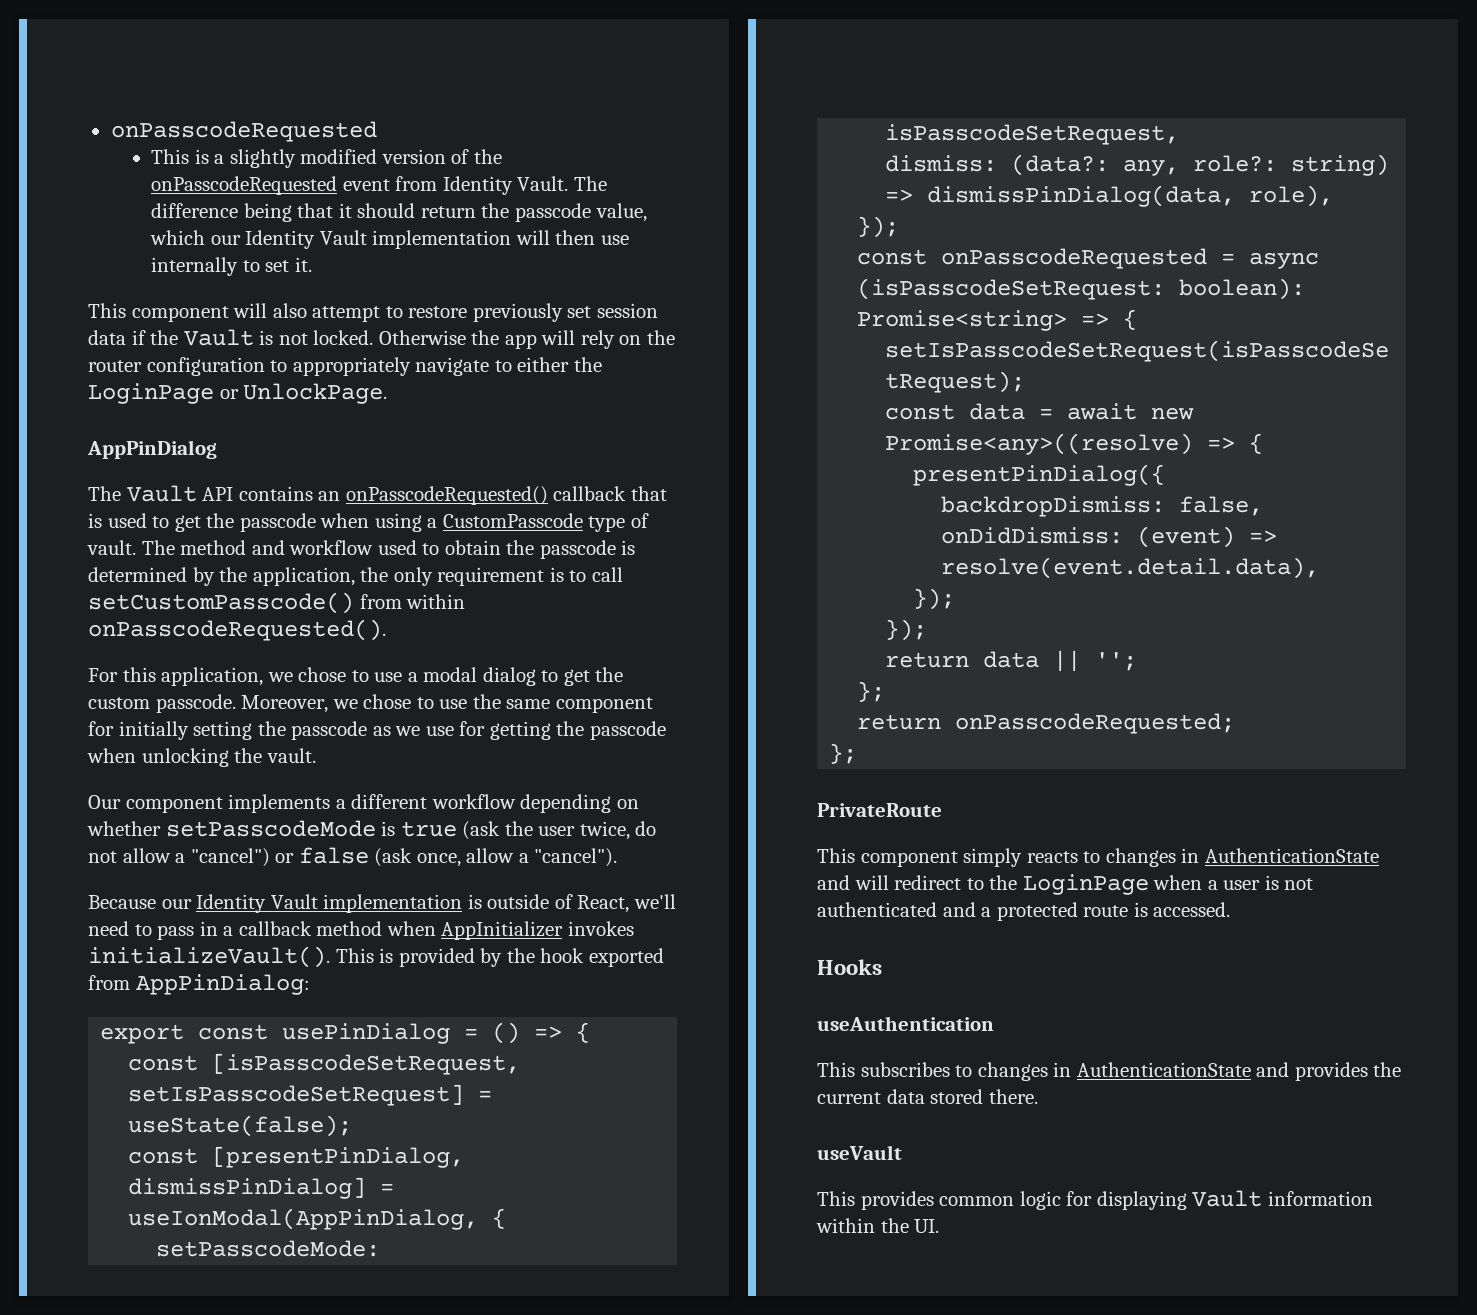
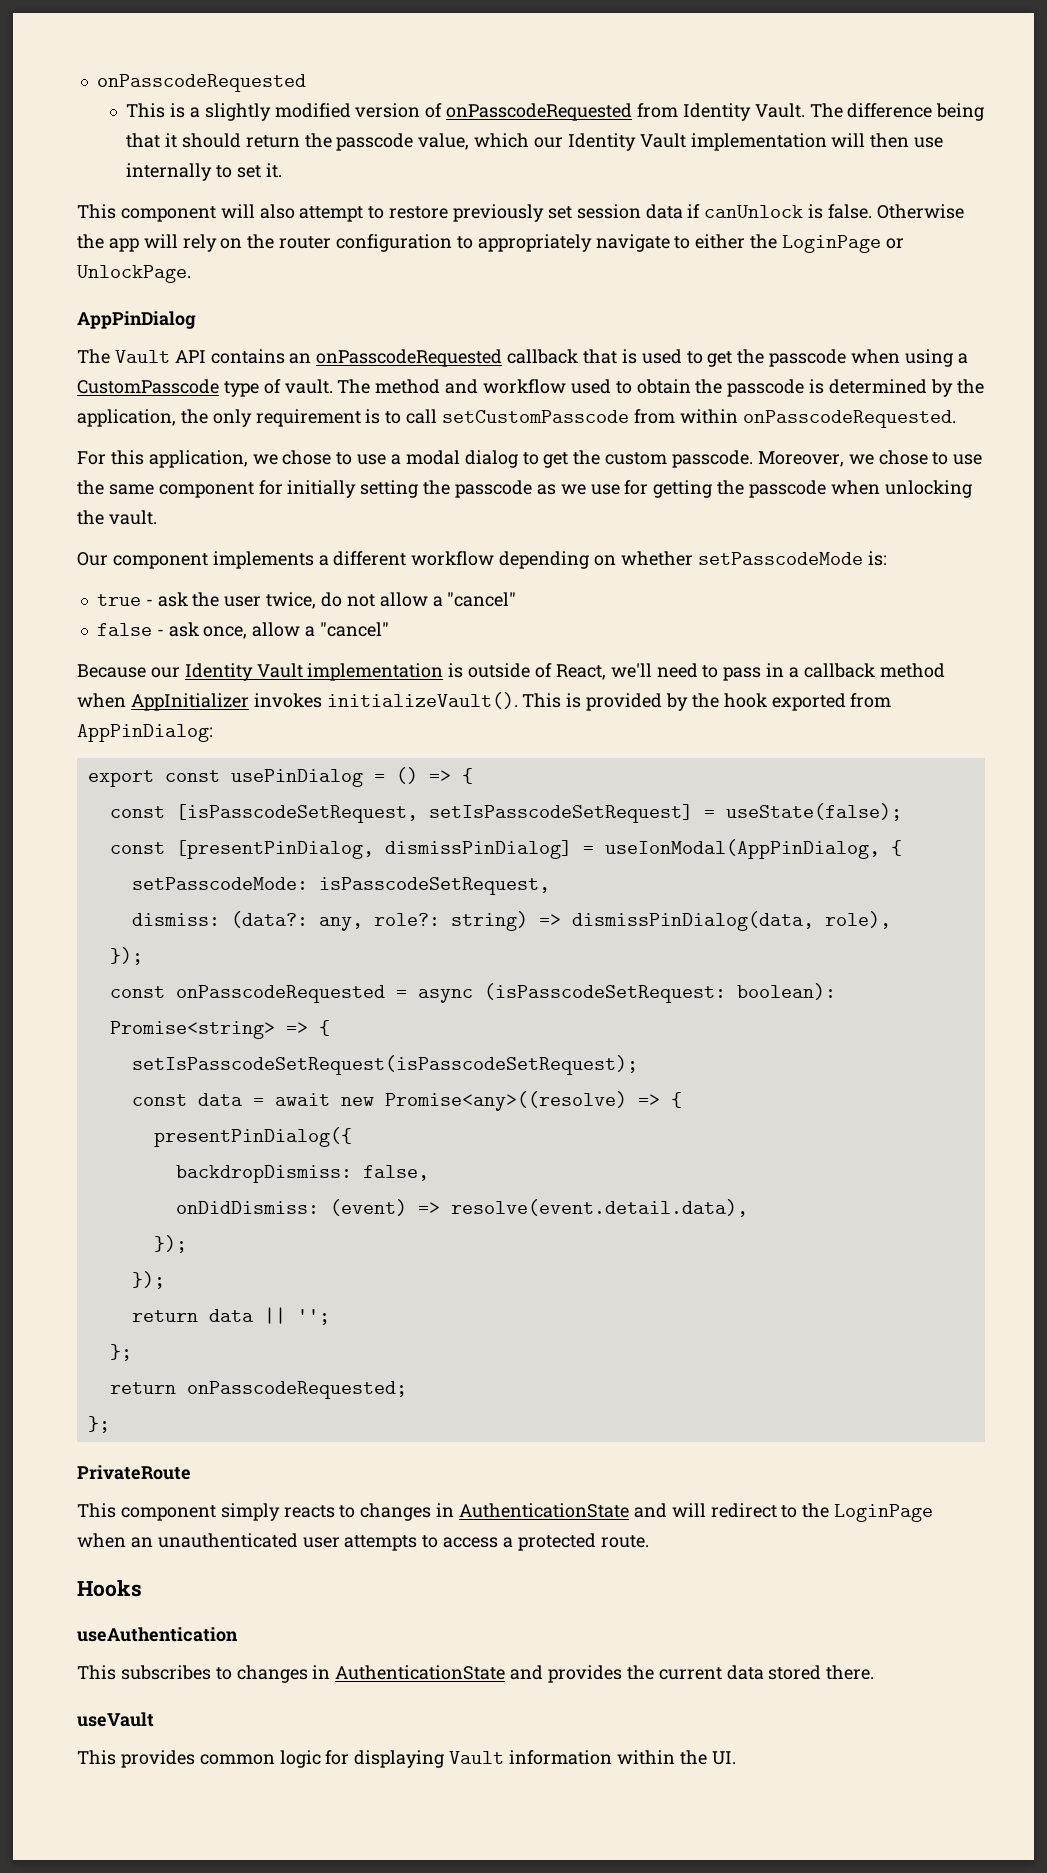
[473,149,502,164] [151,176,390,195] the onPasscodeRequested event -> [446,103,633,121] onPasscodeRequested
[150,329,374,346] the Vault is not locked. -> [704,204,873,219] canUnlock is false.
[345,486,548,505] onPasscodeRequested() -> [316,349,503,367] onPasscodeRequested
[88,592,354,614] setCustomPasscode() -> [442,410,630,423] setCustomPasscode
[88,619,386,641] onPasscodeRequested(). -> [742,410,956,428] onPasscodeRequested.
[381,821,501,840] is true (ask -> [867,551,887,566] [96,592,188,607] is: // true - ask
[190,847,413,867] "cancel") or false (ask -> [447,592,517,607] [96,622,199,637] "cancel" // false - ask
[534,848,618,867] "cancel"). -> [319,622,389,637] "cancel"
[1207,875,1314,890] [817,902,1231,921] a user is not authenticated and a protected route is accessed. -> [130,1533,649,1551] an unauthenticated user attempts to access a protected route.

